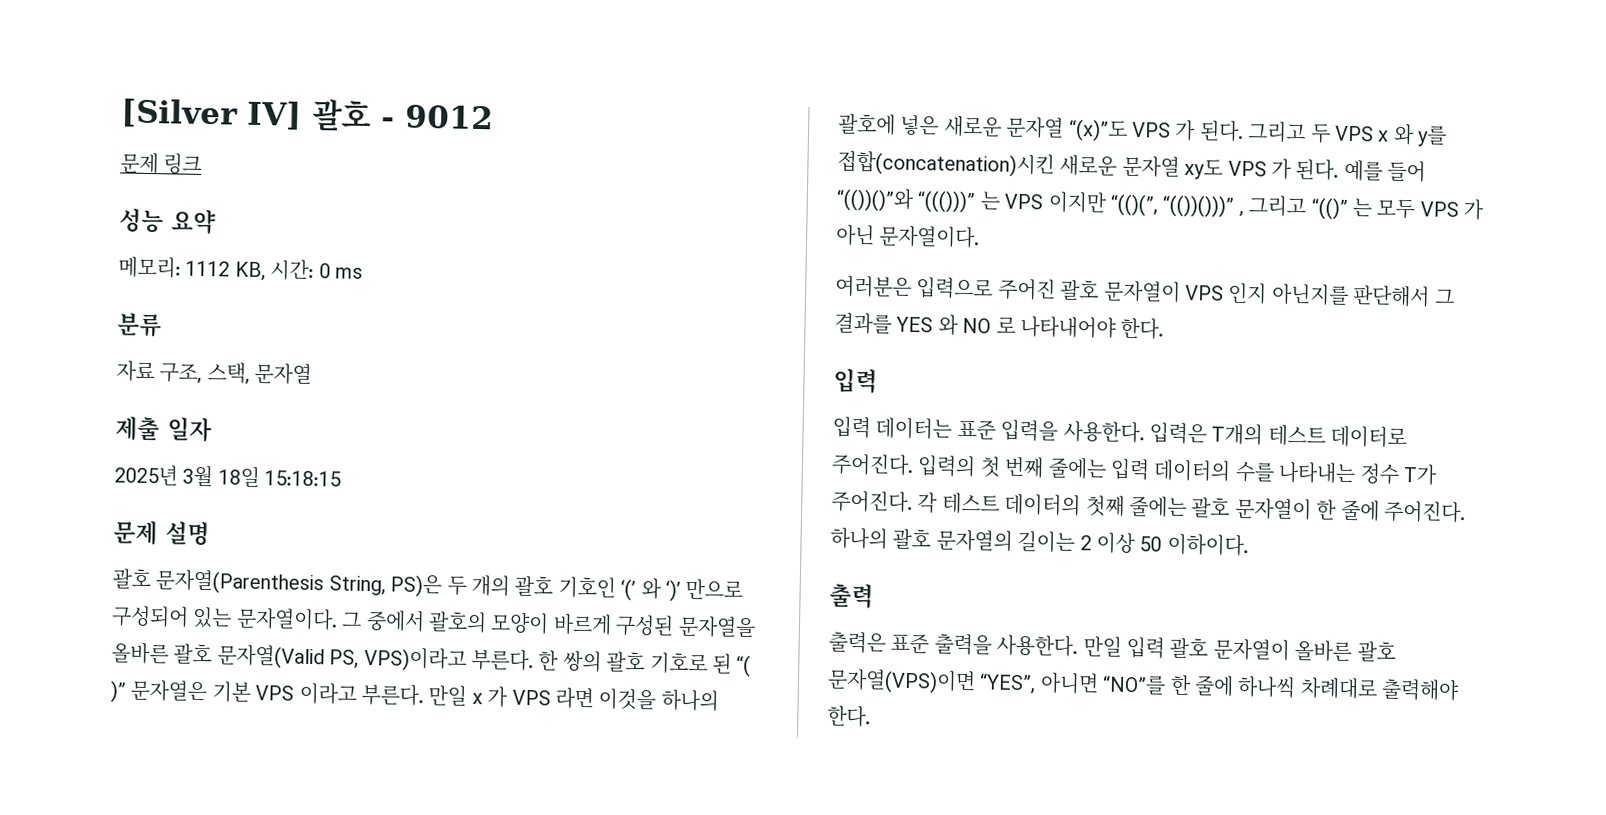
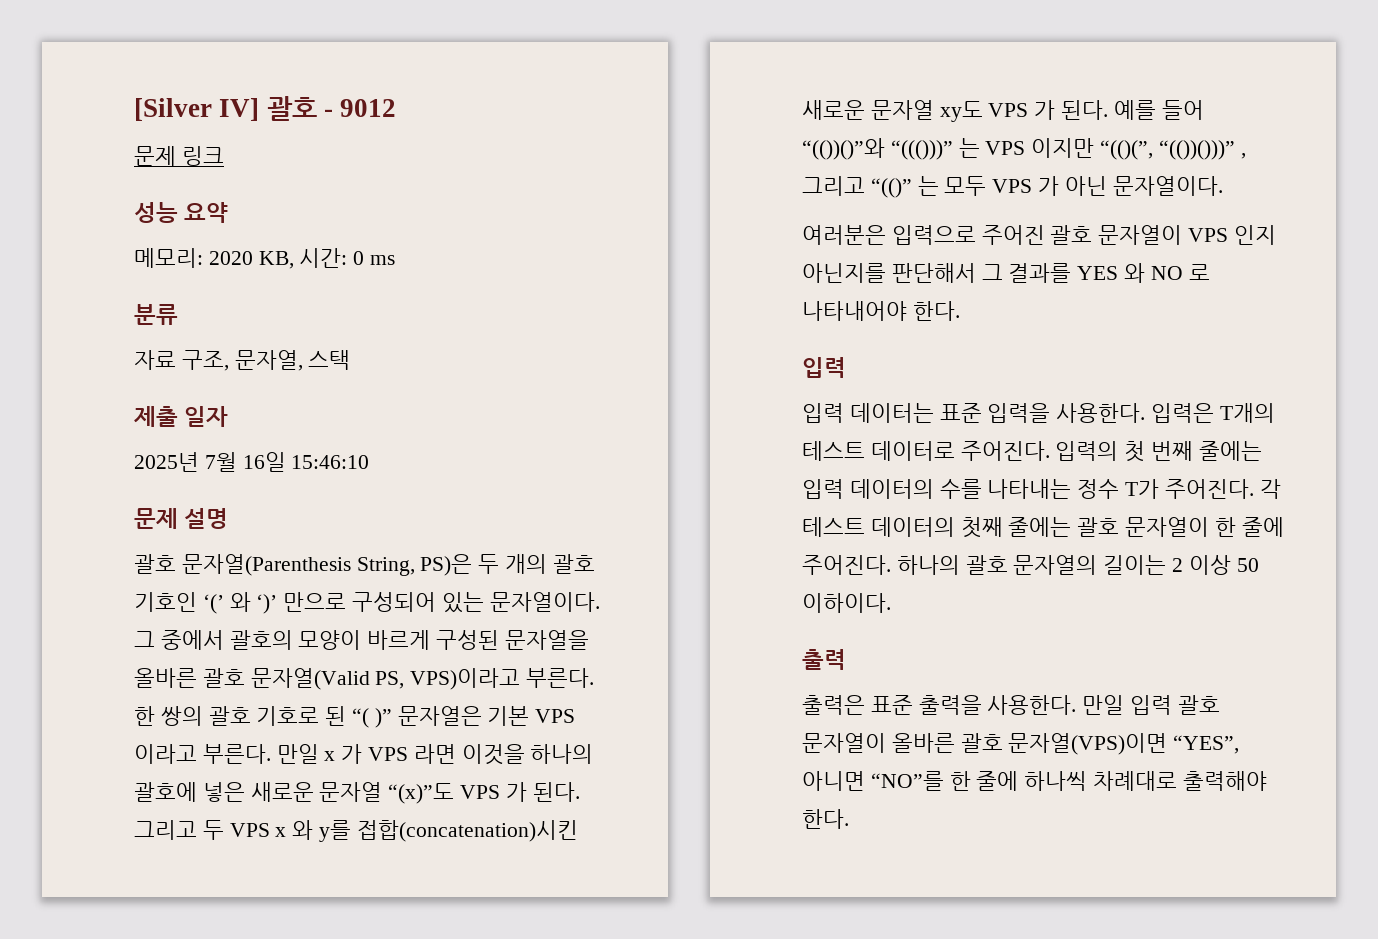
[185,260,231,277] 1112 -> [208,251,253,265] 2020
[206,362,313,386] 스택, 문자열 -> [234,350,351,371] 문자열, 스택
[182,464,342,488] 3월 18일 15:18:15 -> [204,452,370,472] 7월 16일 15:46:10

